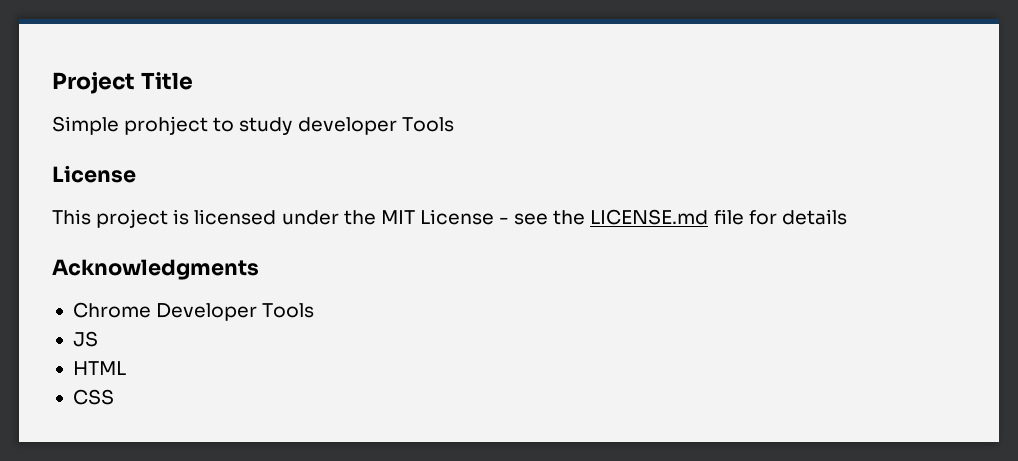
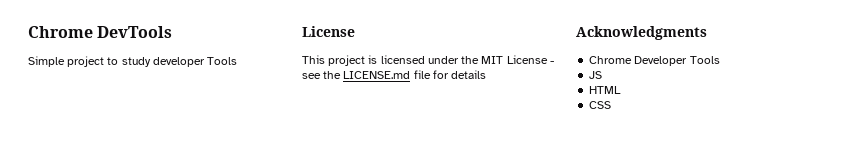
[52,72,193,94] Project Title -> [28,26,173,38] Chrome DevTools
[124,116,209,135] prohject -> [67,56,105,67] project

